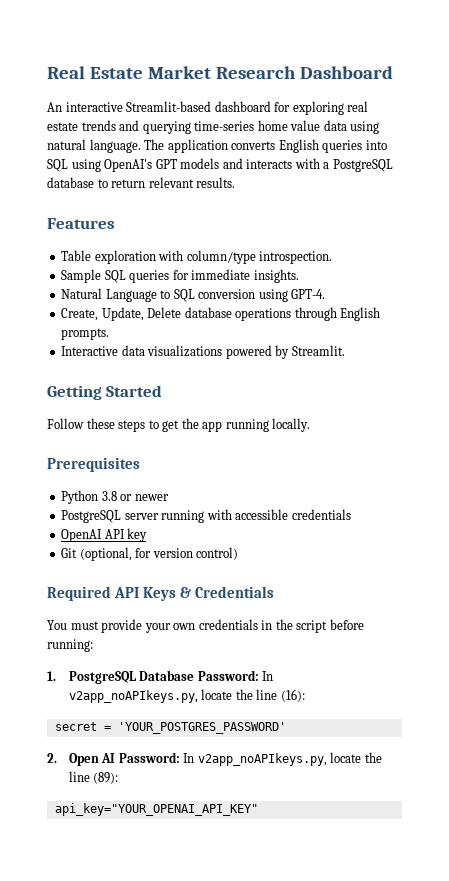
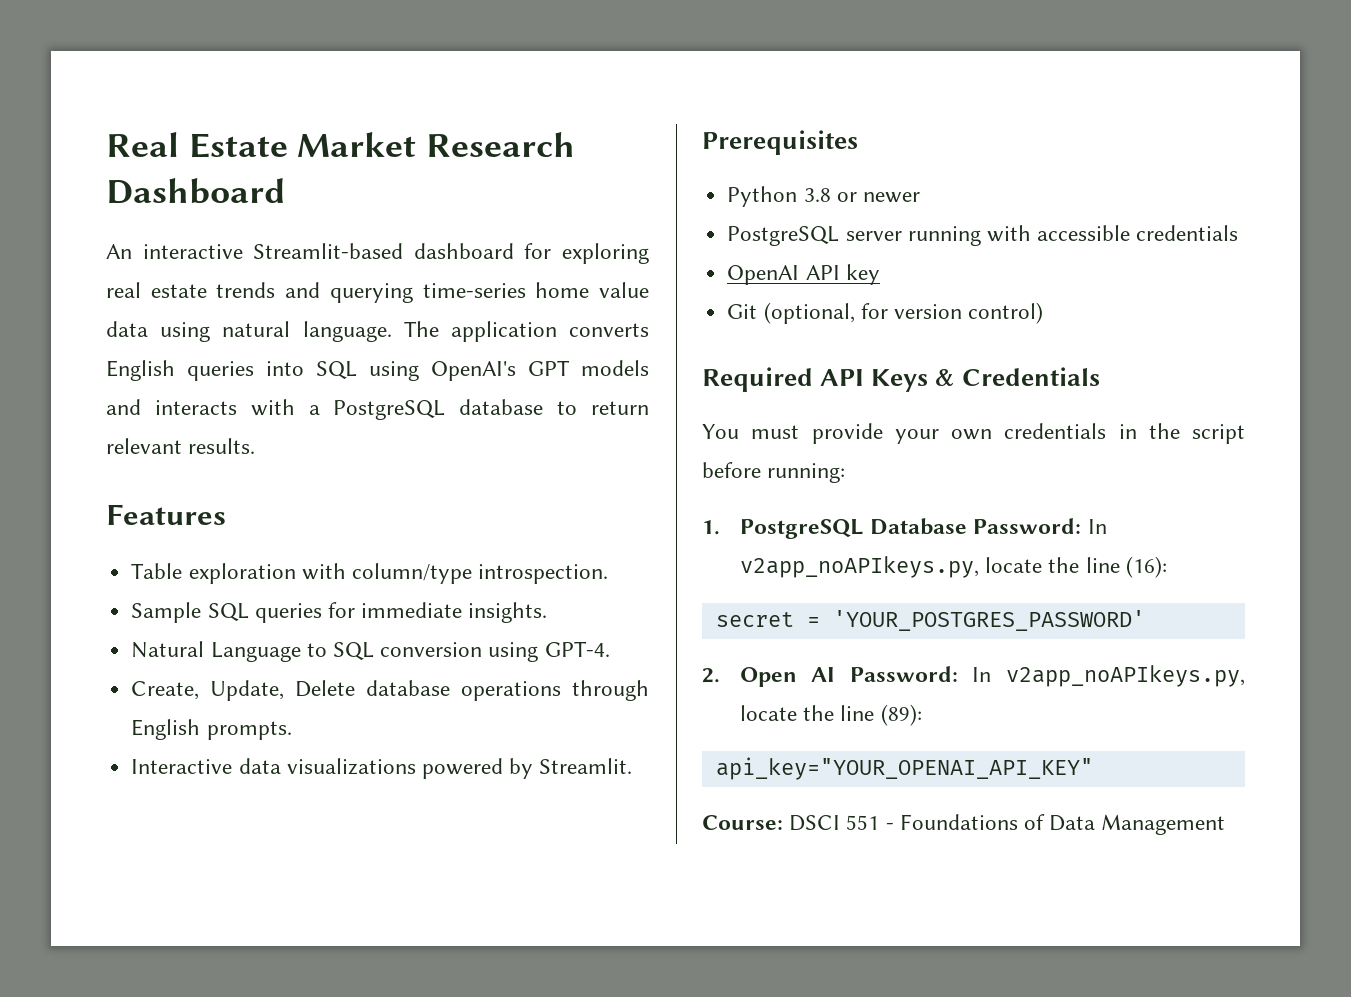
[47,385,163,400] [47,418,311,432] // Getting Started // Follow these steps to get the app running locally. -> (633, 766) none
(258, 809) none -> [702,814,1226,835] // Course: DSCI 551 - Foundations of Data Management

